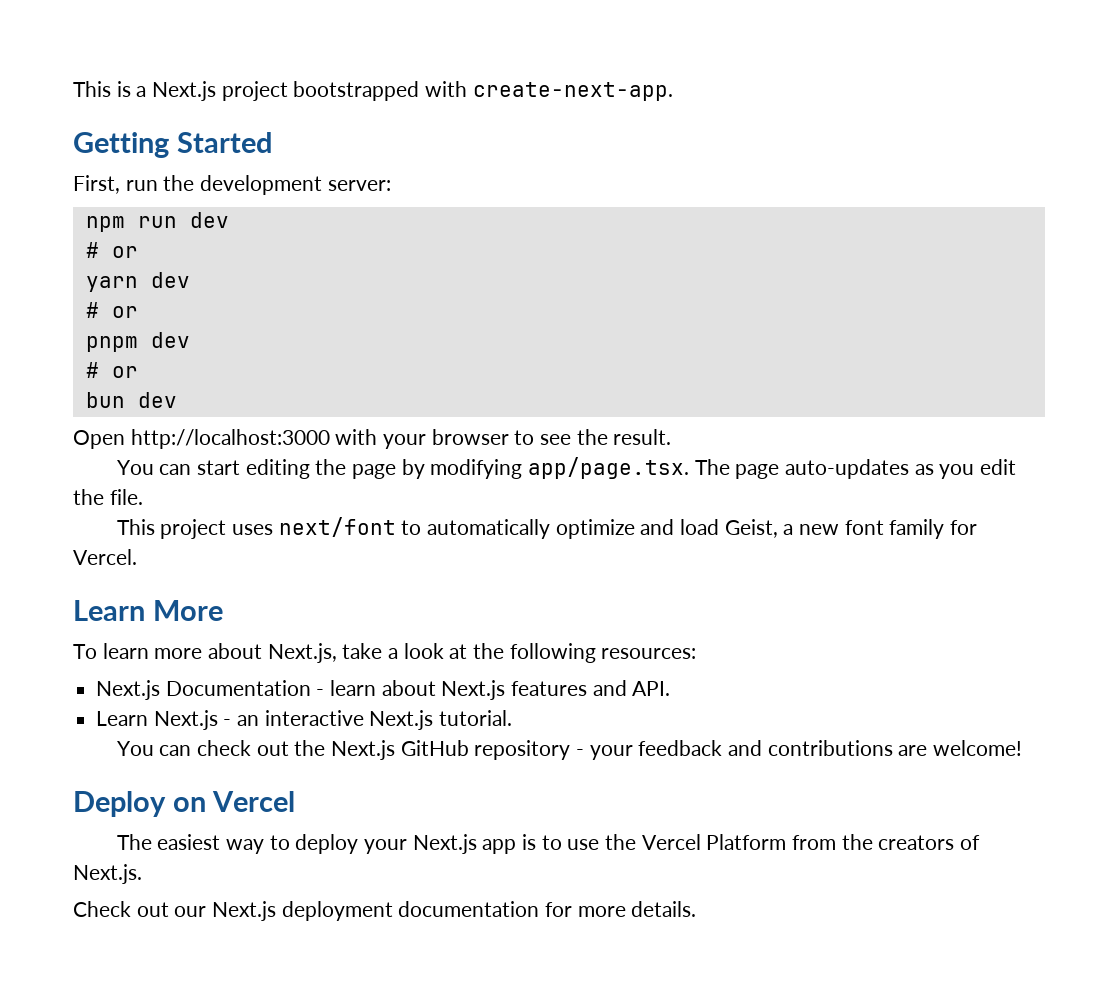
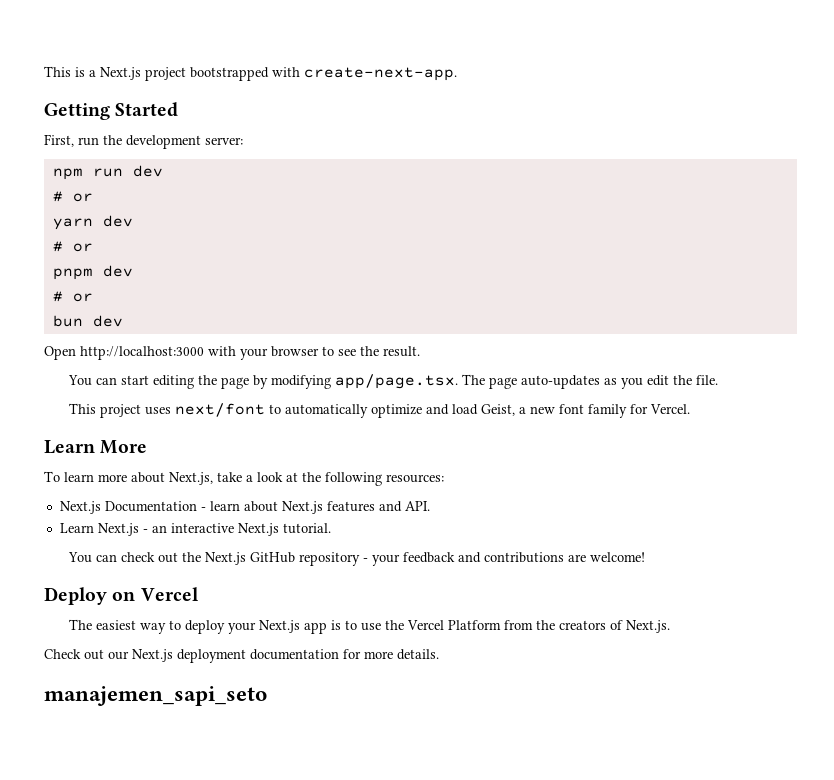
(697, 909) none -> [44,686,267,706] // manajemen_sapi_seto

